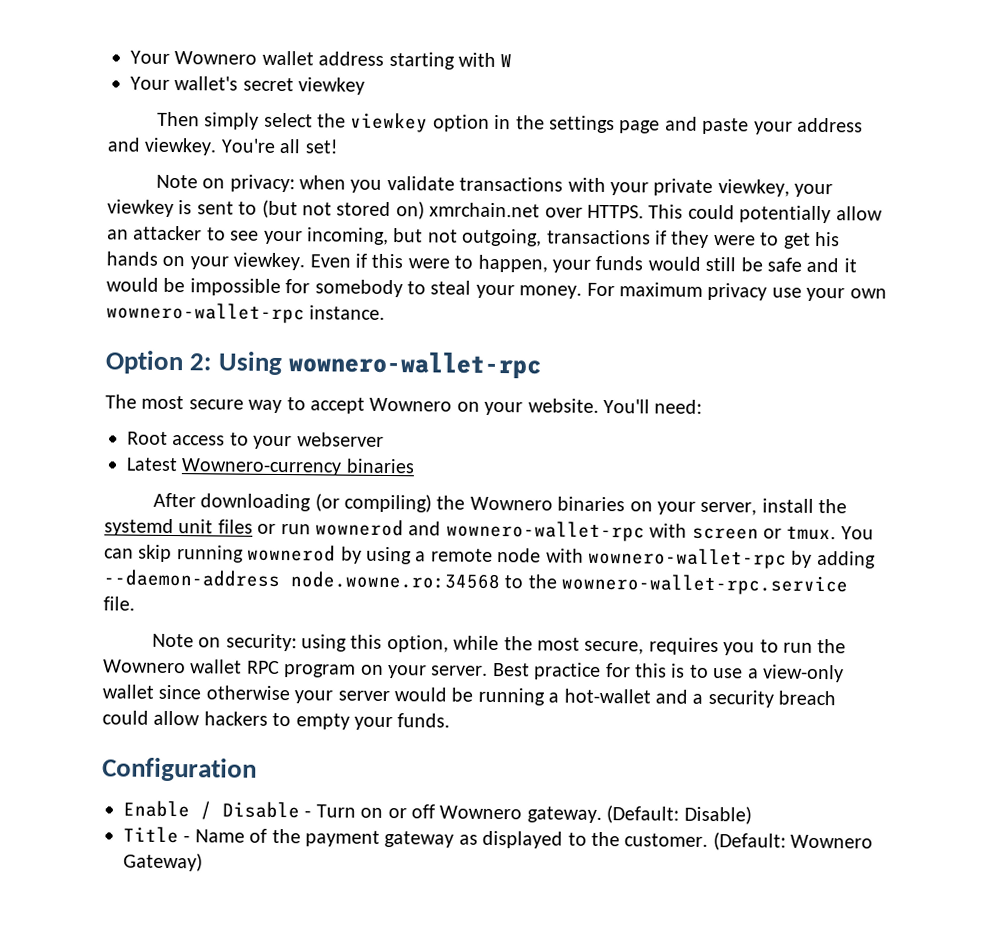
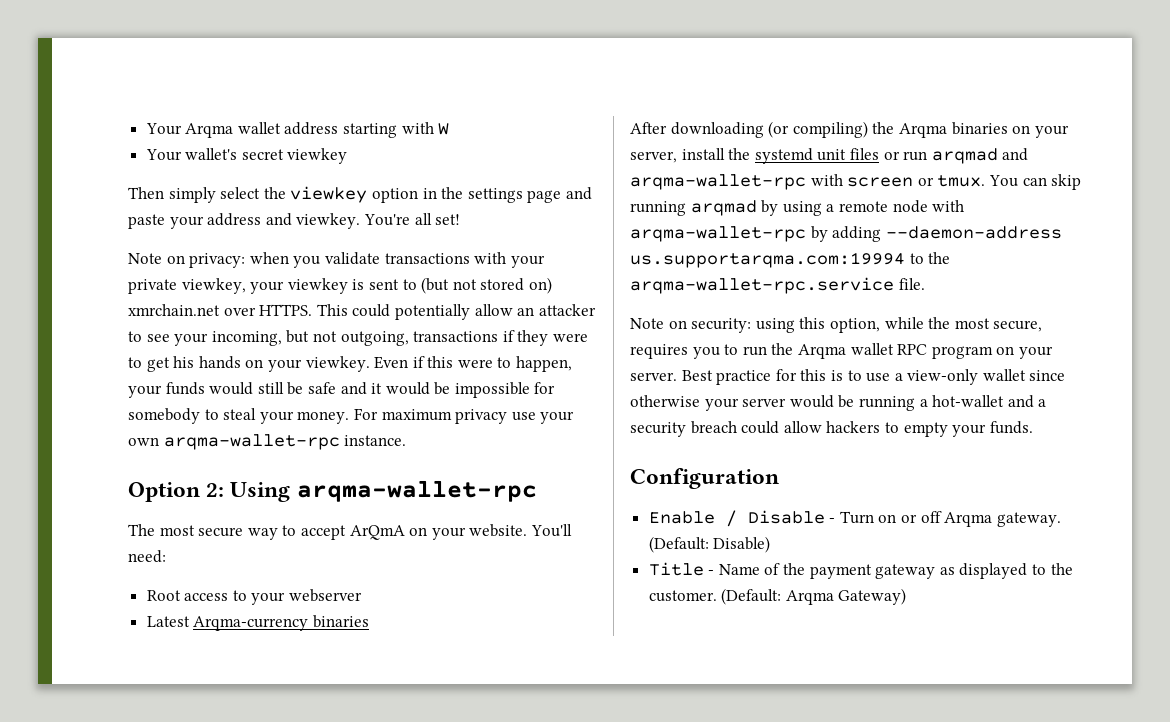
[130,50,258,65] Your Wownero -> [145,123,234,138] Your Arqma
[106,302,305,324] wownero-wallet-rpc -> [163,434,340,450] arqma-wallet-rpc
[287,351,542,379] wownero-wallet-rpc -> [296,480,537,502] arqma-wallet-rpc
[369,397,453,412] Wownero -> [349,525,405,540] ArQmA
[181,458,343,476] Wownero-currency -> [193,616,309,631] Arqma-currency
[469,496,553,511] Wownero -> [898,123,947,138] Arqma
[315,519,645,542] wownerod and wownero-wallet-rpc -> [931,148,1029,164] [630,174,806,190] arqmad and arqma-wallet-rpc
[247,544,337,562] wownerod -> [690,200,757,216] arqmad
[587,547,787,569] wownero-wallet-rpc -> [630,226,806,242] arqma-wallet-rpc
[290,571,849,596] node.wowne.ro:34568 to the wownero-wallet-rpc.service -> [630,252,951,268] [630,277,894,294] us.supportarqma.com:19994 to the arqma-wallet-rpc.service
[103,659,186,674] Wownero -> [797,344,846,359] Arqma
[439,805,523,820] Wownero -> [944,512,993,527] Arqma
[790,834,874,849] Wownero -> [785,590,834,605] Arqma

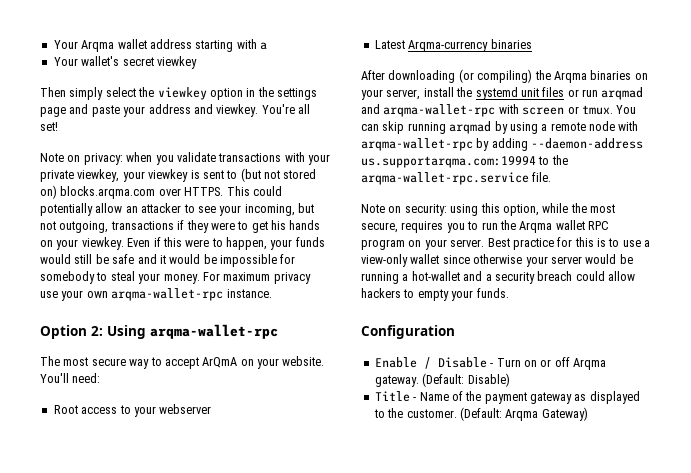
[438,123,450,135] W -> [260,42,267,50] a
[128,304,220,316] xmrchain.net -> [60,186,156,199] blocks.arqma.com

